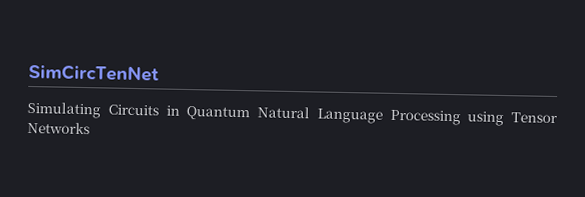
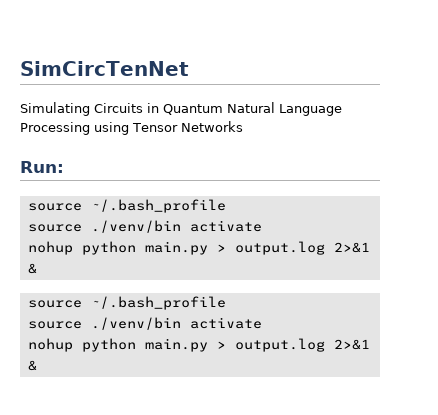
(90, 128) none -> [20,161,64,173] [27,199,226,213] [27,220,262,233] [27,241,370,255] [27,263,37,274] [27,296,226,310] [27,317,262,330] [27,338,370,352] [27,360,37,371] // Run: // source ~/.bash_profile // source ./venv/bin activate // nohup python main.py > output.log 2>&1 & // source ~/.bash_profile // source ./venv/bin activate // nohup python main.py > output.log 2>&1 &

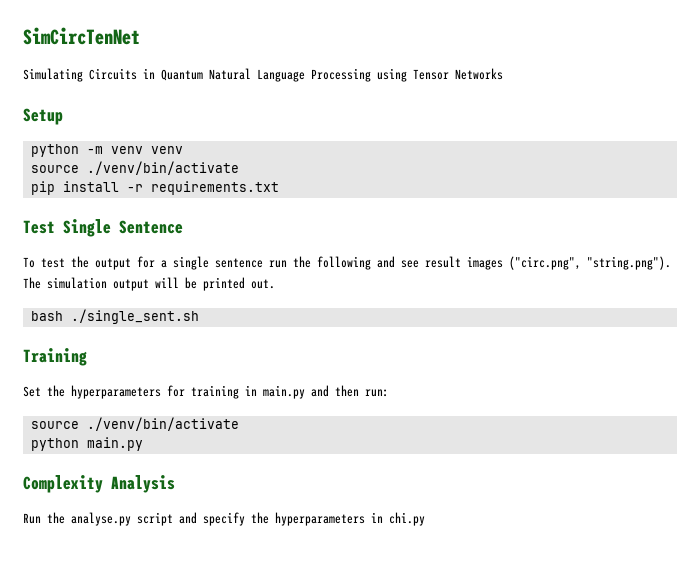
[20,161,64,173] [27,199,226,213] [27,220,262,233] [27,241,370,255] [27,263,37,274] [27,296,226,310] [27,317,262,330] [27,338,370,352] [27,360,37,371] Run: // source ~/.bash_profile // source ./venv/bin activate // nohup python main.py > output.log 2>&1 & // source ~/.bash_profile // source ./venv/bin activate // nohup python main.py > output.log 2>&1 & -> [23,108,63,125] [30,144,183,157] [30,161,239,175] [30,181,279,195] [23,219,183,237] [23,256,671,270] [23,277,275,291] [30,309,199,324] [23,348,87,366] [23,385,389,399] [30,417,239,431] [30,437,143,451] [23,475,175,493] [23,512,425,526] Setup // python -m venv venv // source ./venv/bin/activate // pip install -r requirements.txt // Test Single Sentence // To test the output for a single sentence run the following and see result images ("circ.png", "string.png"). The simulation output will be printed out. // bash ./single_sent.sh // Training // Set the hyperparameters for training in main.py and then run: // source ./venv/bin/activate // python main.py // Complexity Analysis // Run the analyse.py script and specify the hyperparameters in chi.py

